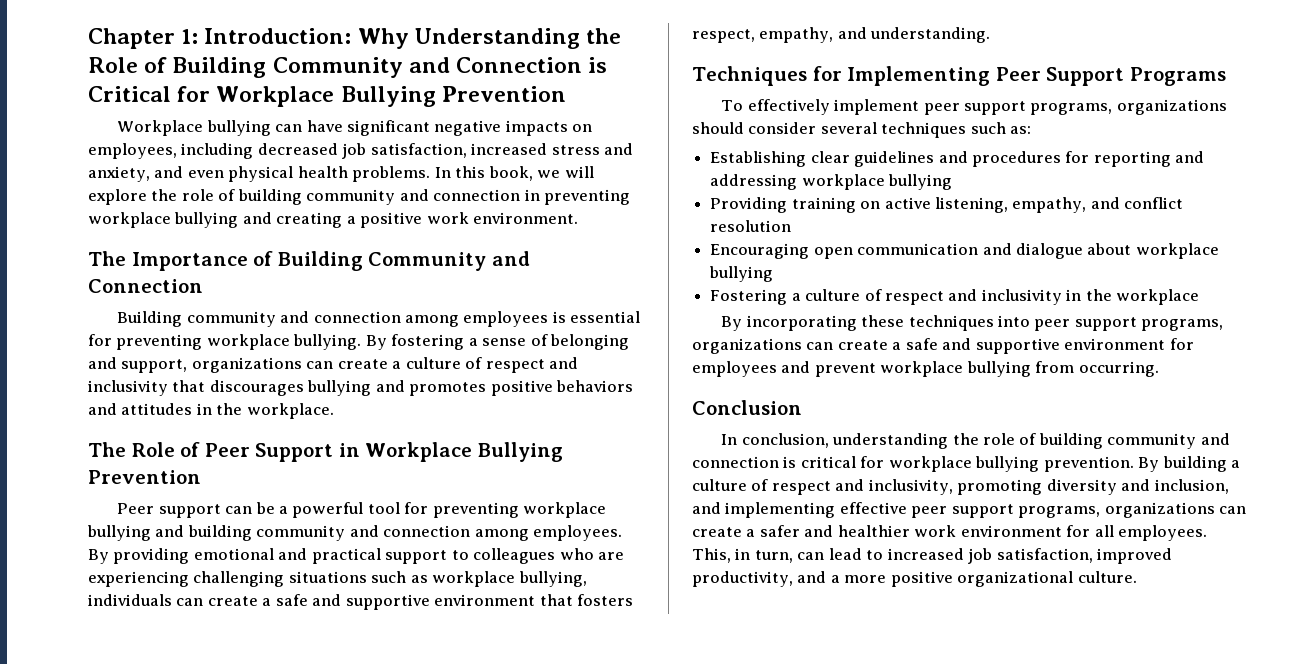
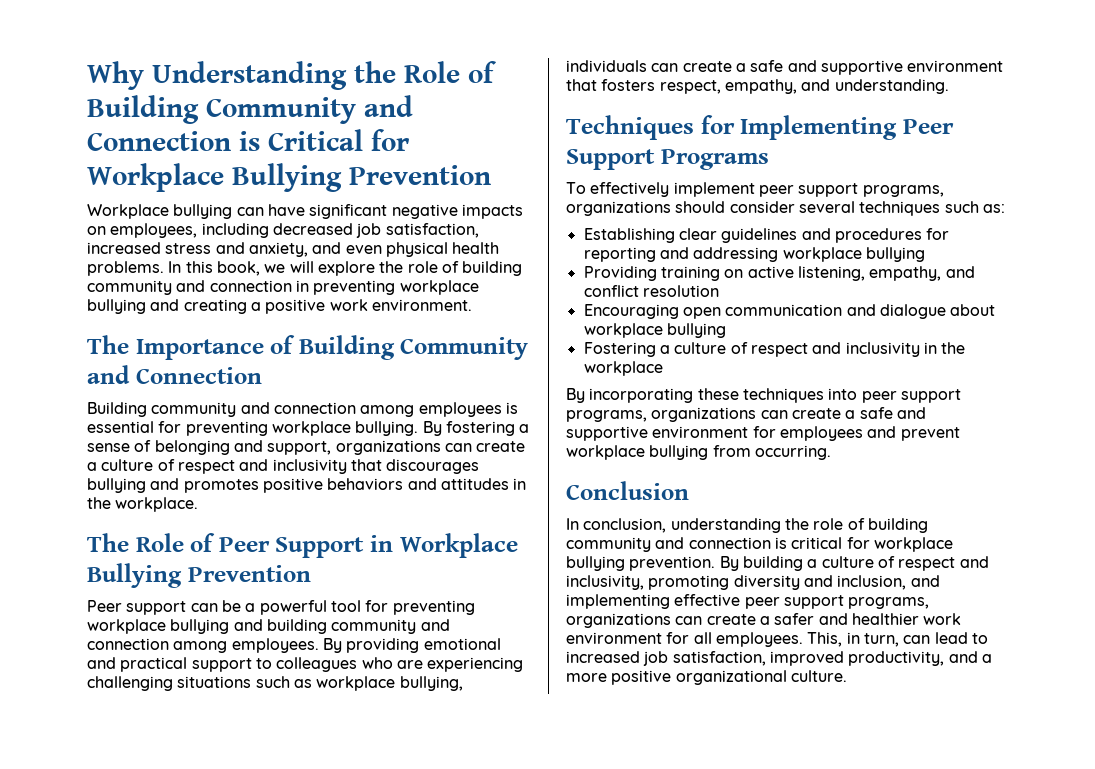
[88,28,352,49] Chapter 1: Introduction: -> (87, 75) none

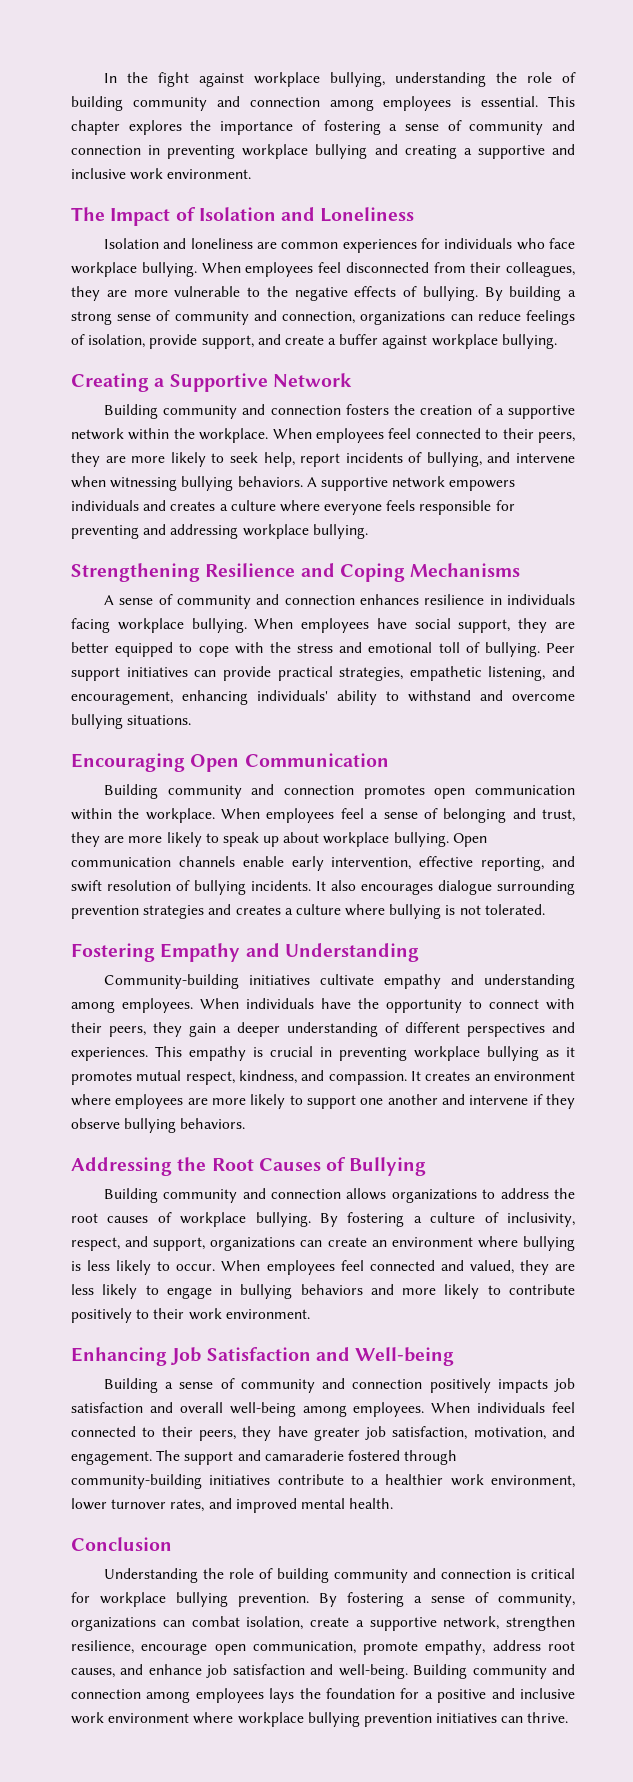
[87,61,496,90] [87,95,413,124] [87,129,409,151] [87,163,491,192] [87,204,523,219] [87,223,479,238] [87,242,500,257] [87,261,523,276] [87,280,292,295] Why Understanding the Role of Building Community and Connection is Critical for Workplace Bullying Prevention // Workplace bullying can have significant negative impacts on employees, including decreased job satisfaction, increased stress and anxiety, and even physical health problems. In this book, we will explore the role of building community and connection -> [103,72,576,87] [71,96,575,111] [71,120,575,135] [71,145,141,155] In the fight against workplace bullying, understanding the role of building community and connection among employees is essential. This chapter explores the importance of fostering a sense of community and connection
[265,299,326,314] positive -> [477,144,575,159] [71,168,126,179] supportive and inclusive
[135,335,529,360] [87,365,262,384] [87,402,518,417] [87,421,268,436] Importance of Building Community and Connection // Building community and connection among employees is essential for preventing -> [110,207,415,226] [103,238,575,253] [71,262,575,277] [71,286,576,301] [71,310,575,325] [71,334,557,349] [71,373,352,392] [103,404,576,419] [71,428,575,443] [71,452,575,467] [71,476,516,491] [71,500,515,515] [71,524,368,539] [71,563,521,582] [103,594,575,609] [71,618,575,633] [71,642,576,657] [71,666,575,681] [71,690,575,705] [71,714,192,729] [71,753,389,772] [103,784,575,799] [71,808,576,823] [71,832,487,847] [71,856,575,871] [71,880,575,895] [71,904,545,919] [71,943,419,962] [103,974,575,989] [71,998,575,1013] [71,1022,575,1037] [71,1046,575,1061] [71,1070,575,1085] [71,1094,575,1109] [71,1118,246,1133] [71,1157,427,1176] [103,1188,575,1203] [71,1212,172,1223] Impact of Isolation and Loneliness // Isolation and loneliness are common experiences for individuals who face workplace bullying. When employees feel disconnected from their colleagues, they are more vulnerable to the negative effects of bullying. By building a strong sense of community and connection, organizations can reduce feelings of isolation, provide support, and create a buffer against workplace bullying. // Creating a Supportive Network // Building community and connection fosters the creation of a supportive network within the workplace. When employees feel connected to their peers, they are more likely to seek help, report incidents of bullying, and intervene when witnessing bullying behaviors. A supportive network empowers individuals and creates a culture where everyone feels responsible for preventing and addressing workplace bullying. // Strengthening Resilience and Coping Mechanisms // A sense of community and connection enhances resilience in individuals facing workplace bullying. When employees have social support, they are better equipped to cope with the stress and emotional toll of bullying. Peer support initiatives can provide practical strategies, empathetic listening, and encouragement, enhancing individuals' ability to withstand and overcome bullying situations. // Encouraging Open Communication // Building community and connection promotes open communication within the workplace. When employees feel a sense of belonging and trust, they are more likely to speak up about workplace bullying. Open communication channels enable early intervention, effective reporting, and swift resolution of bullying incidents. It also encourages dialogue surrounding prevention strategies and creates a culture where bullying is not tolerated. // Fostering Empathy and Understanding // Community-building initiatives cultivate empathy and understanding among employees. When individuals have the opportunity to connect with their peers, they gain a deeper understanding of different perspectives and experiences. This empathy is crucial in preventing workplace bullying as it promotes mutual respect, kindness, and compassion. It creates an environment where employees are more likely to support one another and intervene if they observe bullying behaviors. // Addressing the Root Causes of Bullying // Building community and connection allows organizations to address the root causes of
[87,440,230,455] sense of belonging -> [430,1212,575,1227] [71,1237,120,1251] culture of inclusivity, respect,
[87,459,480,474] [87,478,527,493] [87,497,199,512] [87,533,518,558] [87,563,311,588] [87,600,475,615] [87,619,450,634] [87,638,501,653] [87,657,524,672] [87,676,463,691] [566,60,1004,75] [566,79,949,94] [566,115,954,140] [566,149,769,170] [566,182,944,197] [566,201,1005,216] [583,228,950,243] [583,247,925,262] [583,266,975,281] [583,285,719,297] [583,304,996,319] [583,323,726,338] [583,342,966,357] [583,361,663,376] [566,388,961,403] [566,407,926,422] [566,426,960,441] [566,445,831,460] [566,481,689,500] [566,518,781,533] a culture of respect and inclusivity that discourages bullying and promotes positive behaviors and attitudes in the workplace. // The Role of Peer Support in Workplace Bullying Prevention // Peer support can be a powerful tool for preventing workplace bullying and building community and connection among employees. By providing emotional and practical support to colleagues who are experiencing challenging situations such as workplace bullying, individuals can create a safe and supportive environment that fosters respect, empathy, and understanding. // Techniques for Implementing Peer Support Programs // To effectively implement peer support programs, organizations should consider several techniques such as: // Establishing clear guidelines and procedures for reporting and addressing workplace bullying // Providing training on active listening, empathy, and conflict resolution // Encouraging open communication and dialogue about workplace bullying // Fostering a culture of respect and inclusivity in the workplace // By incorporating these techniques into peer support programs, organizations can create a safe and supportive environment for employees and prevent workplace bullying from occurring. // Conclusion // In conclusion, understanding -> [371,1236,575,1251] [71,1260,575,1275] [71,1284,575,1299] [71,1308,310,1323] [71,1347,455,1366] [103,1378,576,1393] [71,1402,575,1417] [71,1426,575,1441] [71,1450,458,1465] [71,1474,575,1489] [71,1498,394,1513] [71,1537,172,1551] [103,1568,198,1583] an environment where bullying is less likely to occur. When employees feel connected and valued, they are less likely to engage in bullying behaviors and more likely to contribute positively to their work environment. // Enhancing Job Satisfaction and Well-being // Building a sense of community and connection positively impacts job satisfaction and overall well-being among employees. When individuals feel connected to their peers, they have greater job satisfaction, motivation, and engagement. The support and camaraderie fostered through community-building initiatives contribute to a healthier work environment, lower turnover rates, and improved mental health. // Conclusion // Understanding
[742,556,989,571] [566,575,940,590] [566,594,930,609] [566,613,962,628] [566,632,988,647] [566,651,992,666] [566,670,847,685] building a culture of respect and inclusivity, promoting diversity and inclusion, and implementing effective peer support programs, organizations can create a safer and healthier work environment for all employees. This, in turn, can lead to increased job satisfaction, improved productivity, and a more positive organizational culture. -> [347,1592,575,1607] [71,1616,575,1631] [71,1640,575,1655] [71,1664,575,1679] [71,1688,575,1703] [71,1712,569,1727] fostering a sense of community, organizations can combat isolation, create a supportive network, strengthen resilience, encourage open communication, promote empathy, address root causes, and enhance job satisfaction and well-being. Building community and connection among employees lays the foundation for a positive and inclusive work environment where workplace bullying prevention initiatives can thrive.

